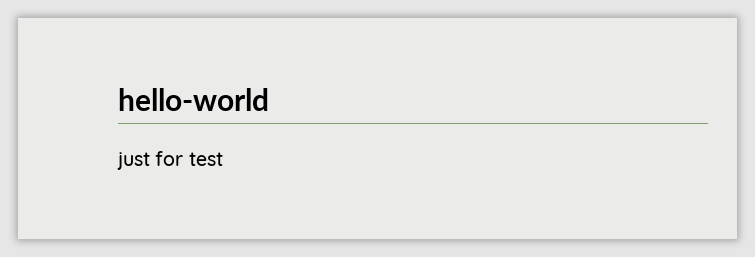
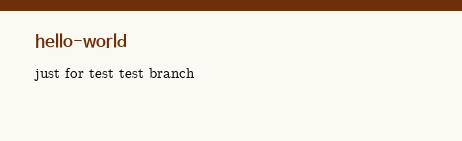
(223, 159) none -> [119,68,195,78] test branch

